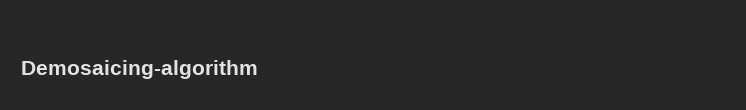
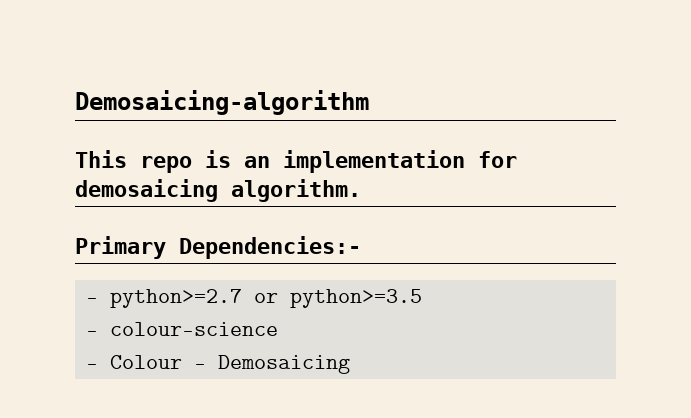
(258, 69) none -> [75,150,517,173] [75,179,361,202] [75,236,361,259] [86,289,423,308] [86,322,279,336] [86,355,351,374] // This repo is an implementation for demosaicing algorithm. // Primary Dependencies:- // - python>=2.7 or python>=3.5 // - colour-science // - Colour - Demosaicing

